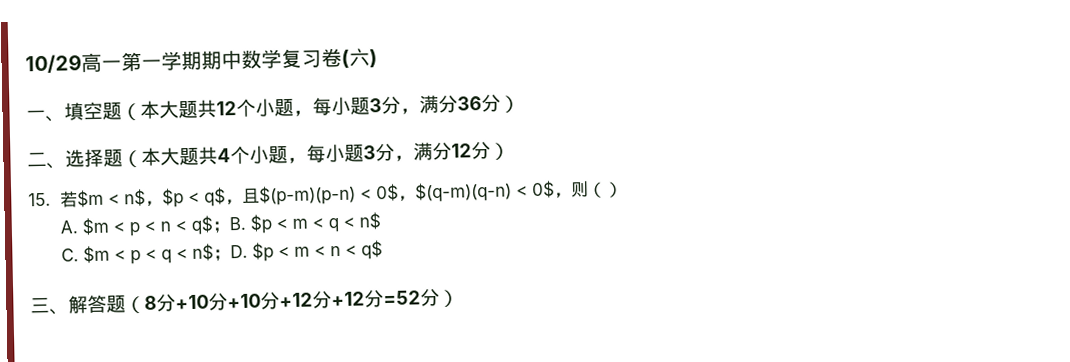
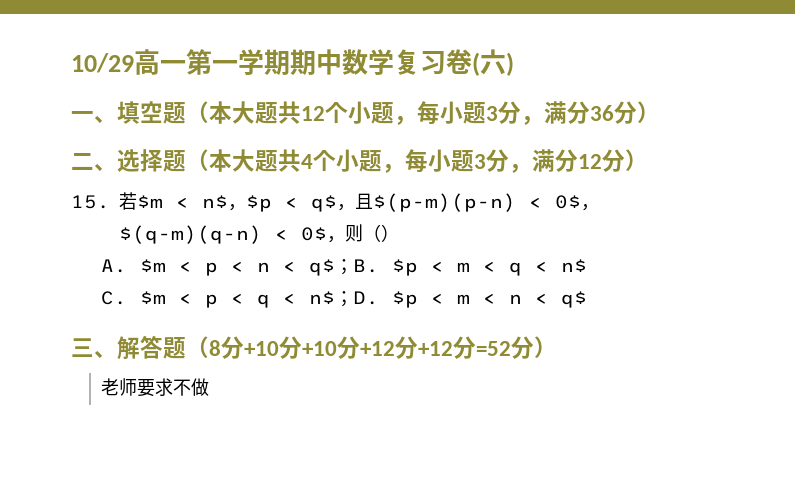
(459, 298) none -> [101,378,210,397] // 老师要求不做

